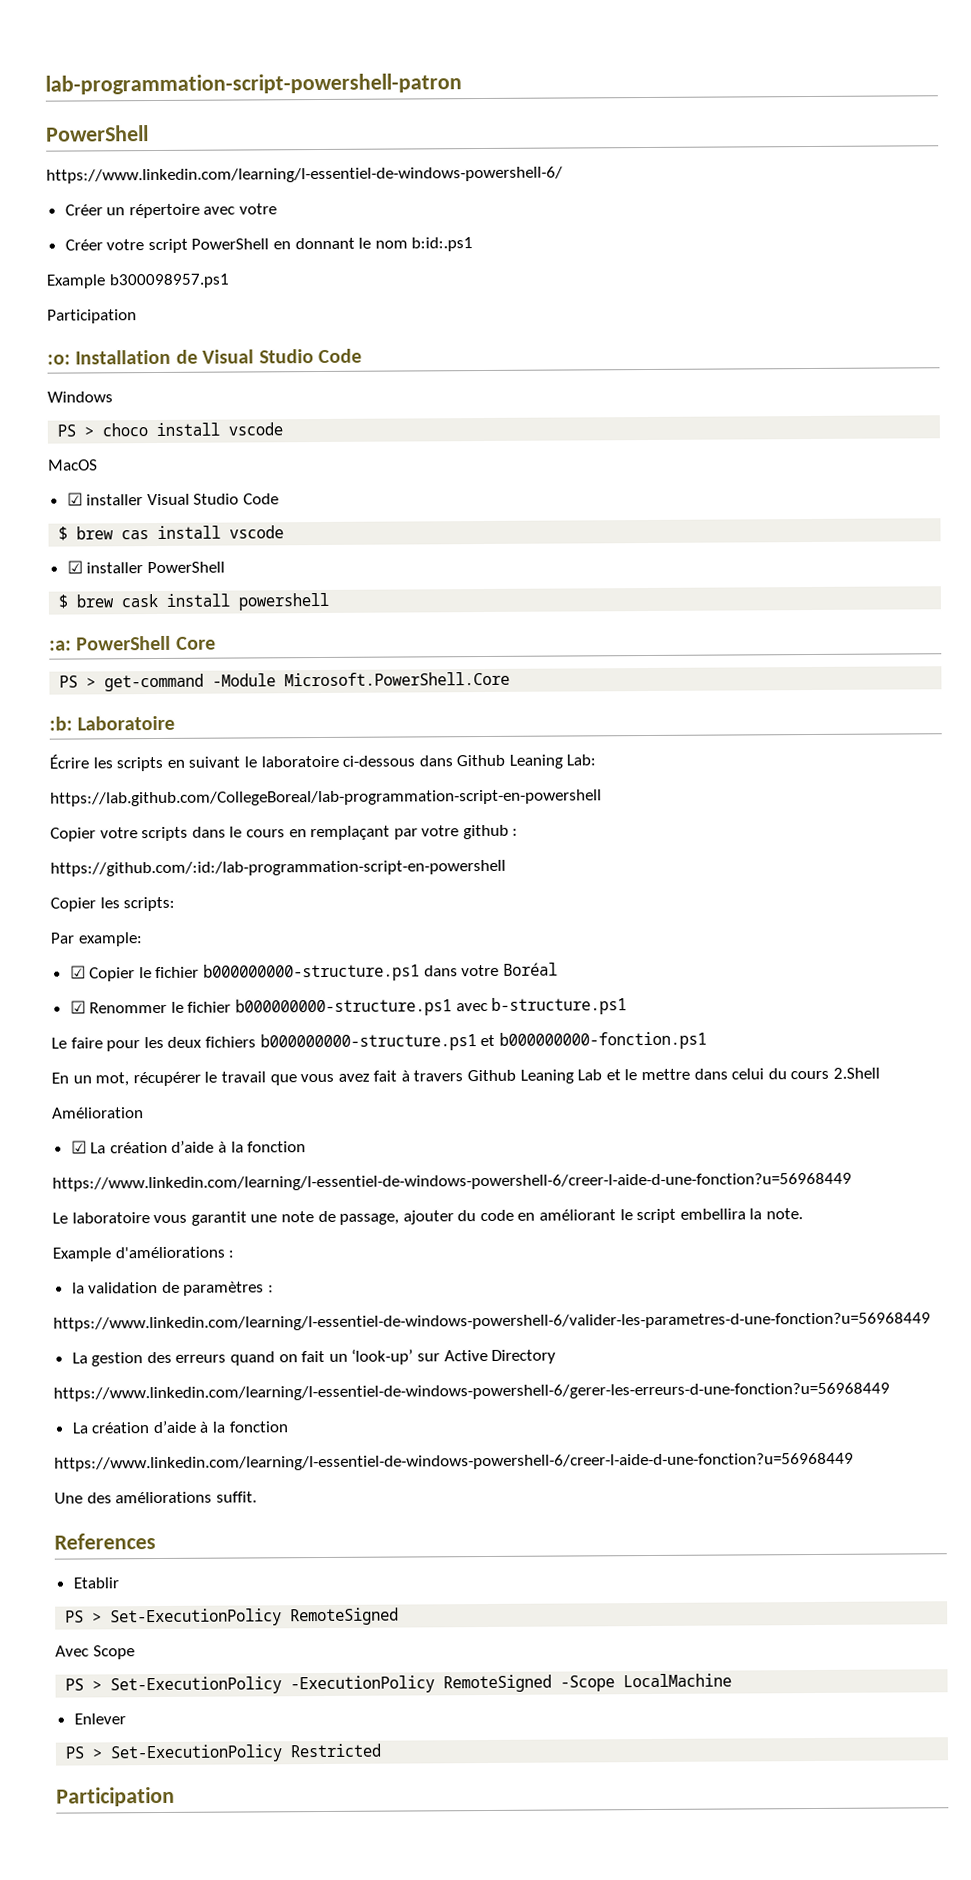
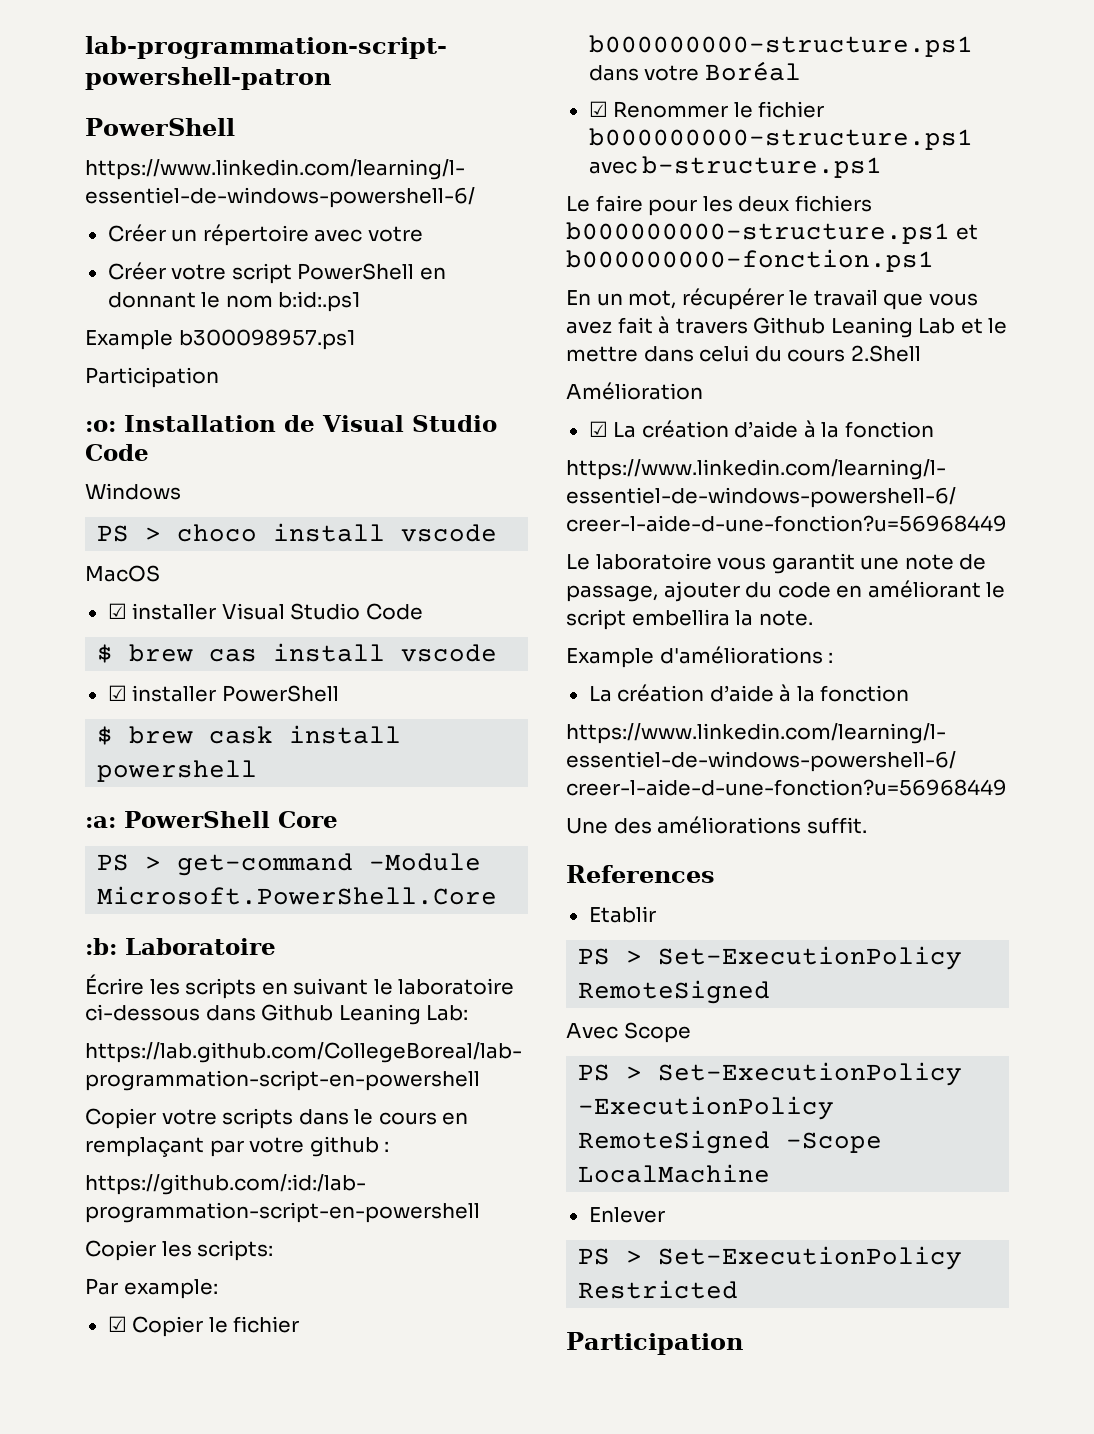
[71,1281,275,1296] [53,1312,931,1332] [71,1348,557,1367] [53,1382,890,1402] // la validation de paramètres : // https://www.linkedin.com/learning/l-essentiel-de-windows-powershell-6/valider-les-parametres-d-une-fonction?u=56968449 // La gestion des erreurs quand on fait un ‘look-up’ sur Active Directory // https://www.linkedin.com/learning/l-essentiel-de-windows-powershell-6/gerer-les-erreurs-d-une-fonction?u=56968449 -> (834, 657) none

